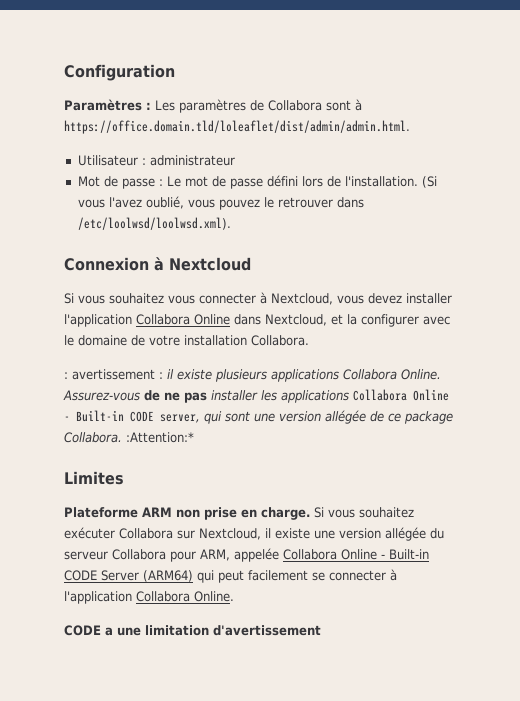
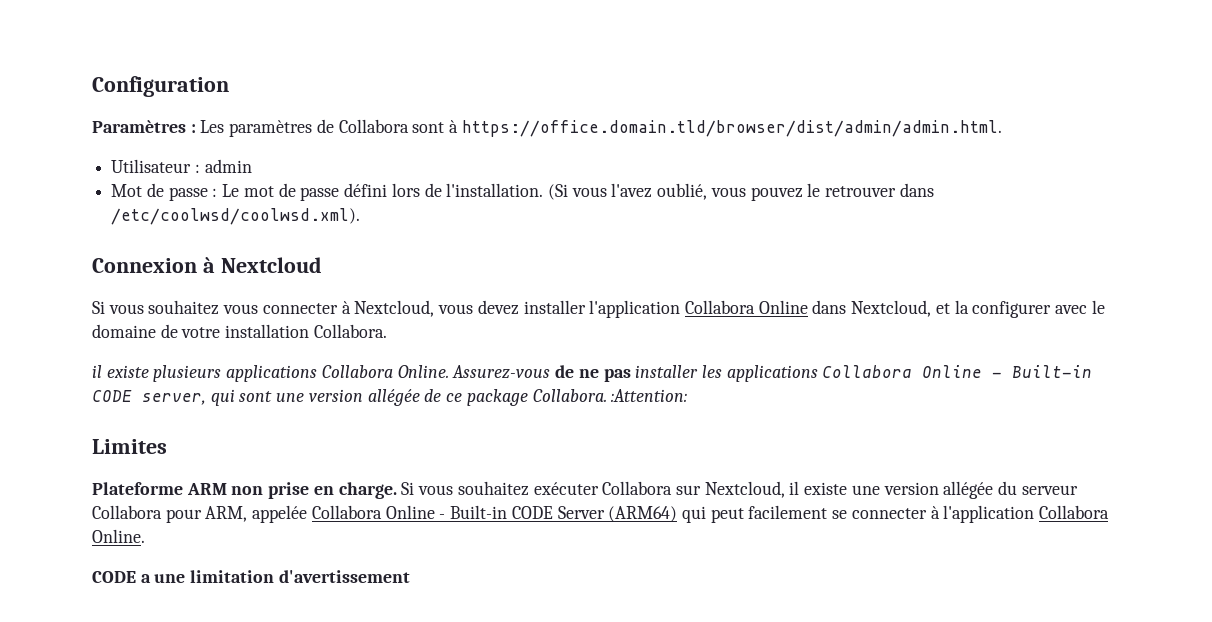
[64,120,410,134] https://office.domain.tld/loleaflet/dist/admin/admin.html. -> [461,120,1002,137] https://office.domain.tld/browser/dist/admin/admin.html.
[149,155,235,166] administrateur -> [204,159,252,173] admin
[77,217,231,230] /etc/loolwsd/loolwsd.xml). -> [111,208,361,225] /etc/coolwsd/coolwsd.xml).
[64,369,163,380] : avertissement : -> (387, 331) none
[126,432,194,443] :Attention:* -> [611,389,688,402] :Attention:

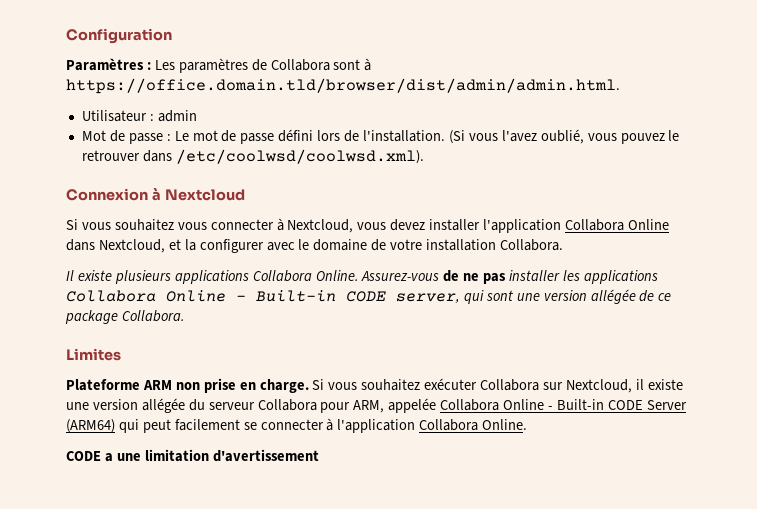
[92,365,102,378] il -> [66,270,74,281] Il
[611,389,688,402] :Attention: -> (185, 316) none

